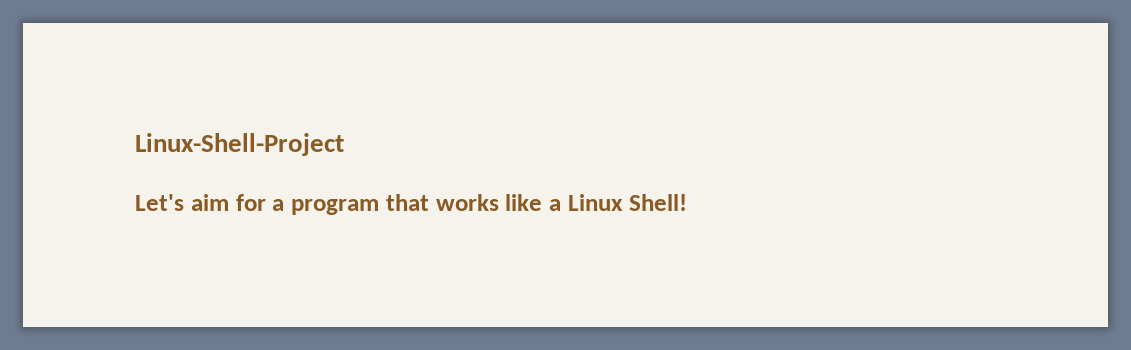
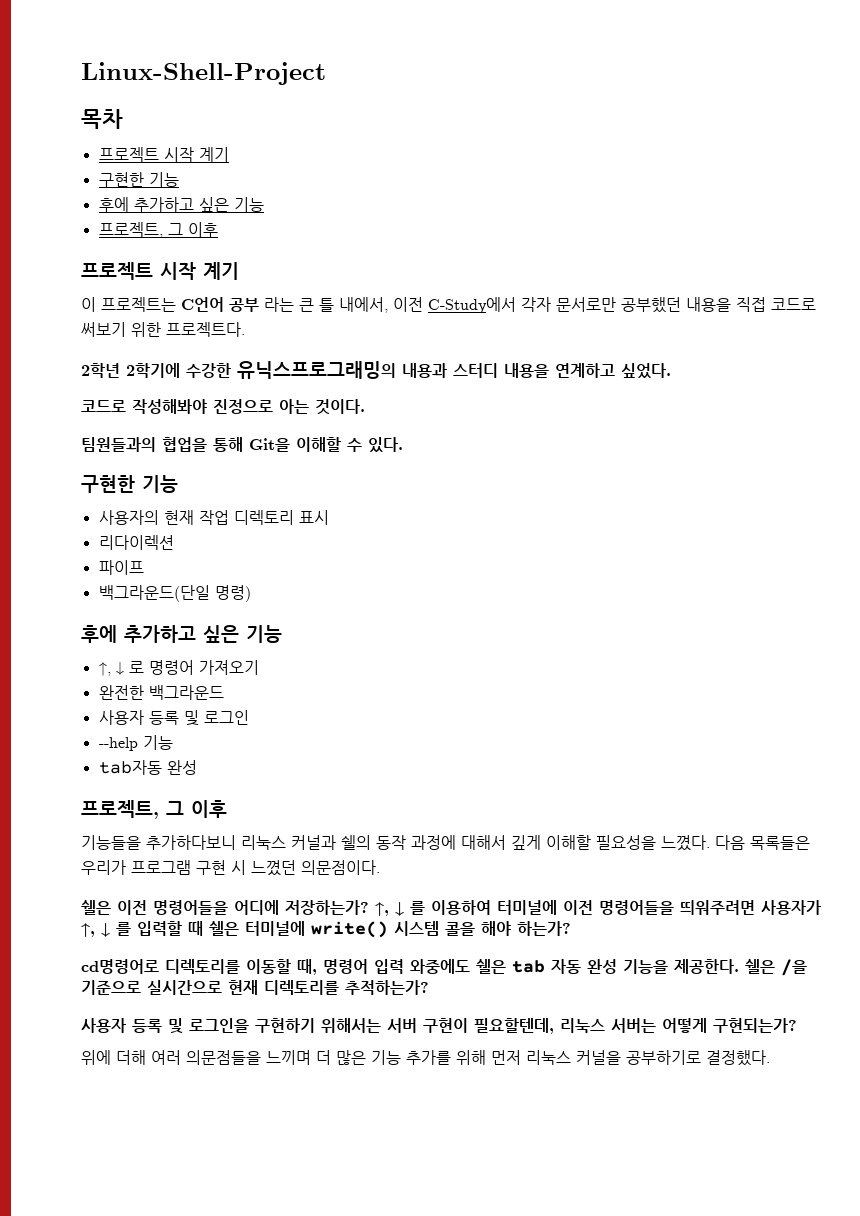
[135,194,687,215] Let's aim for a program that works like a Linux Shell! -> [81,109,123,129] [98,147,229,162] [98,172,179,187] [98,197,264,212] [98,222,218,238] [81,262,239,280] [81,297,816,313] [81,322,245,337] [81,361,671,379] [81,399,365,415] [81,437,403,453] [81,475,178,493] [98,510,329,525] [98,535,174,550] [98,560,144,575] [98,585,251,602] [81,625,282,643] [98,660,259,676] [98,685,224,700] [98,710,249,726] [98,735,173,751] [98,760,197,775] [81,800,227,819] [81,835,810,851] [81,860,380,876] [81,900,821,916] [81,921,571,938] [81,959,807,976] [81,980,429,995] [81,1018,797,1034] [81,1050,770,1066] 목차 // 프로젝트 시작 계기 // 구현한 기능 // 후에 추가하고 싶은 기능 // 프로젝트, 그 이후 // 프로젝트 시작 계기 // 이 프로젝트는 C언어 공부 라는 큰 틀 내에서, 이전 C-Study에서 각자 문서로만 공부했던 내용을 직접 코드로 써보기 위한 프로젝트다. // 2학년 2학기에 수강한 유닉스프로그래밍의 내용과 스터디 내용을 연계하고 싶었다. // 코드로 작성해봐야 진정으로 아는 것이다. // 팀원들과의 협업을 통해 Git을 이해할 수 있다. // 구현한 기능 // 사용자의 현재 작업 디렉토리 표시 // 리다이렉션 // 파이프 // 백그라운드(단일 명령) // 후에 추가하고 싶은 기능 // ↑, ↓ 로 명령어 가져오기 // 완전한 백그라운드 // 사용자 등록 및 로그인 // --help 기능 // tab자동 완성 // 프로젝트, 그 이후 // 기능들을 추가하다보니 리눅스 커널과 쉘의 동작 과정에 대해서 깊게 이해할 필요성을 느꼈다. 다음 목록들은 우리가 프로그램 구현 시 느꼈던 의문점이다. // 쉘은 이전 명령어들을 어디에 저장하는가? ↑, ↓ 를 이용하여 터미널에 이전 명령어들을 띄워주려면 사용자가 ↑, ↓ 를 입력할 때 쉘은 터미널에 write() 시스템 콜을 해야 하는가? // cd명령어로 디렉토리를 이동할 때, 명령어 입력 와중에도 쉘은 tab 자동 완성 기능을 제공한다. 쉘은 /을 기준으로 실시간으로 현재 디렉토리를 추적하는가? // 사용자 등록 및 로그인을 구현하기 위해서는 서버 구현이 필요할텐데, 리눅스 서버는 어떻게 구현되는가? // 위에 더해 여러 의문점들을 느끼며 더 많은 기능 추가를 위해 먼저 리눅스 커널을 공부하기로 결정했다.

